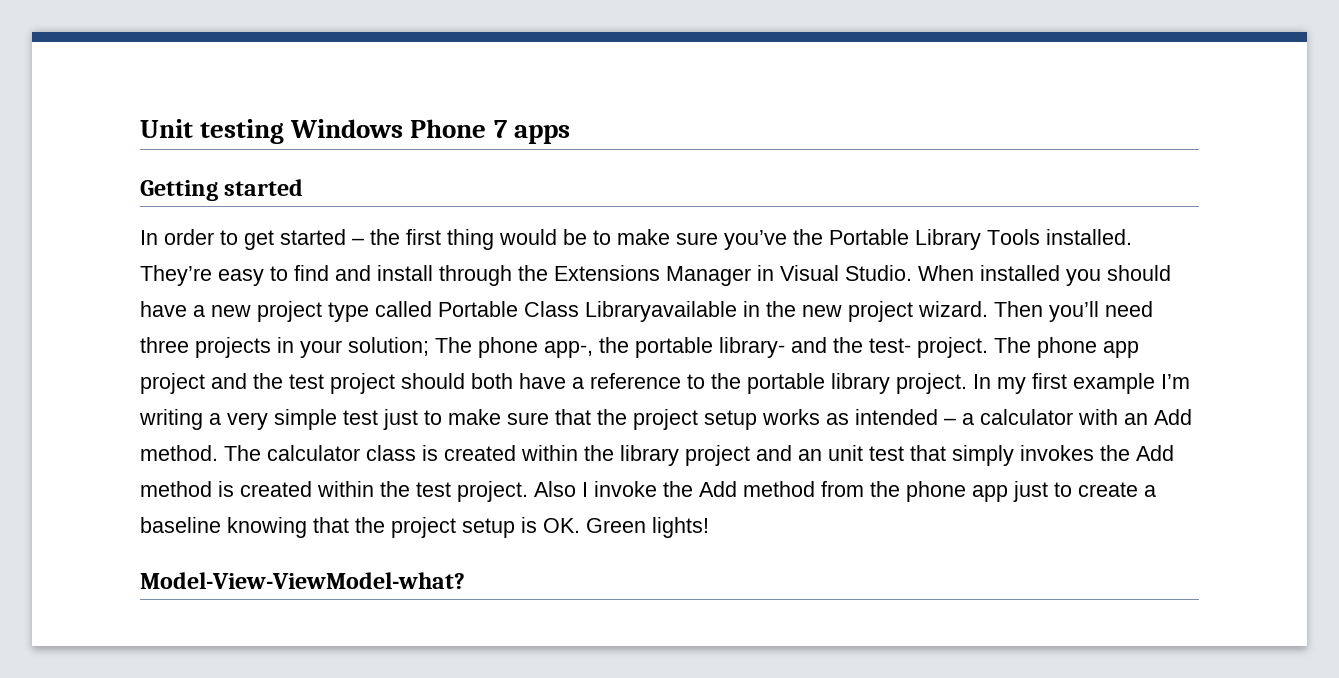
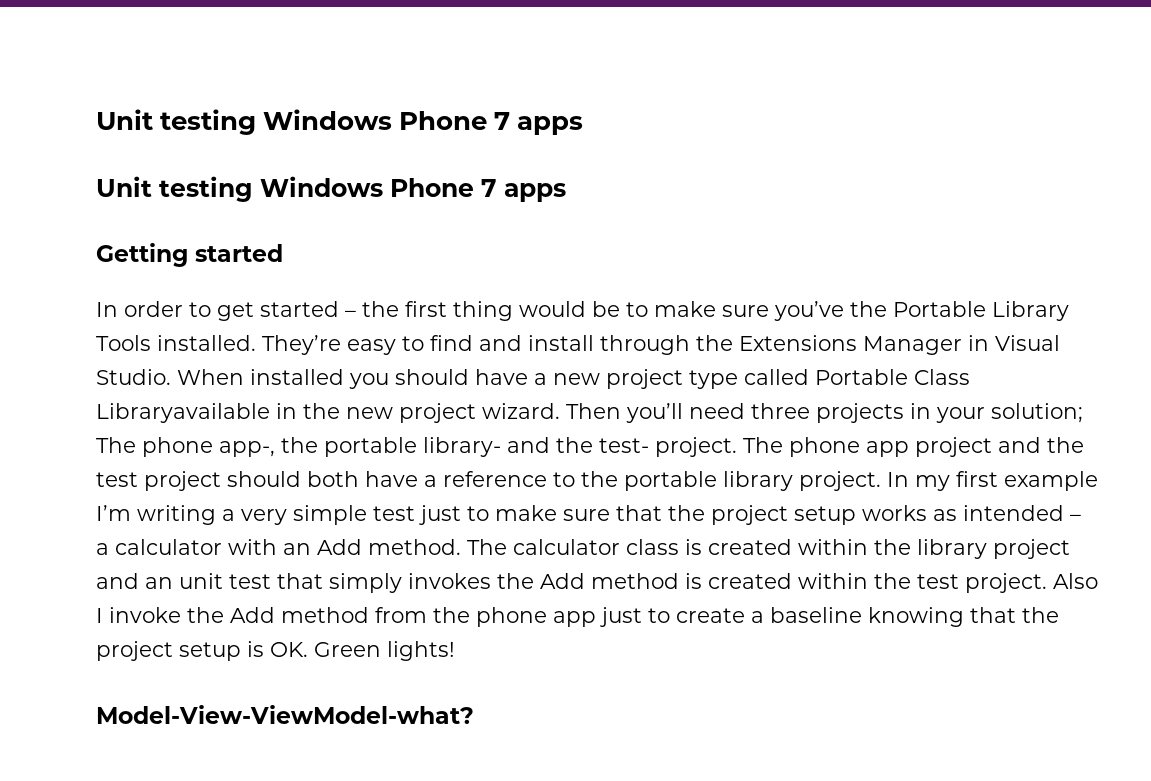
[140,119,570,144] Unit testing Windows Phone 7 apps -> [96,109,584,135] [96,176,566,202] Unit testing Windows Phone 7 apps // Unit testing Windows Phone 7 apps

